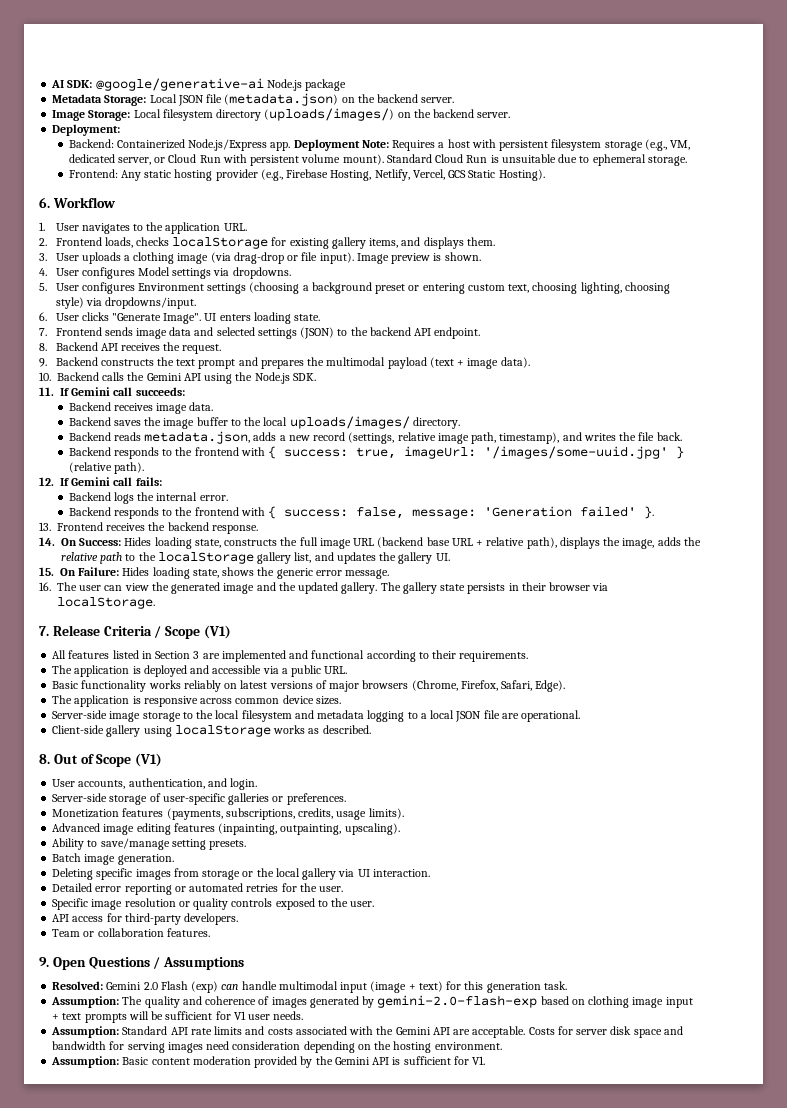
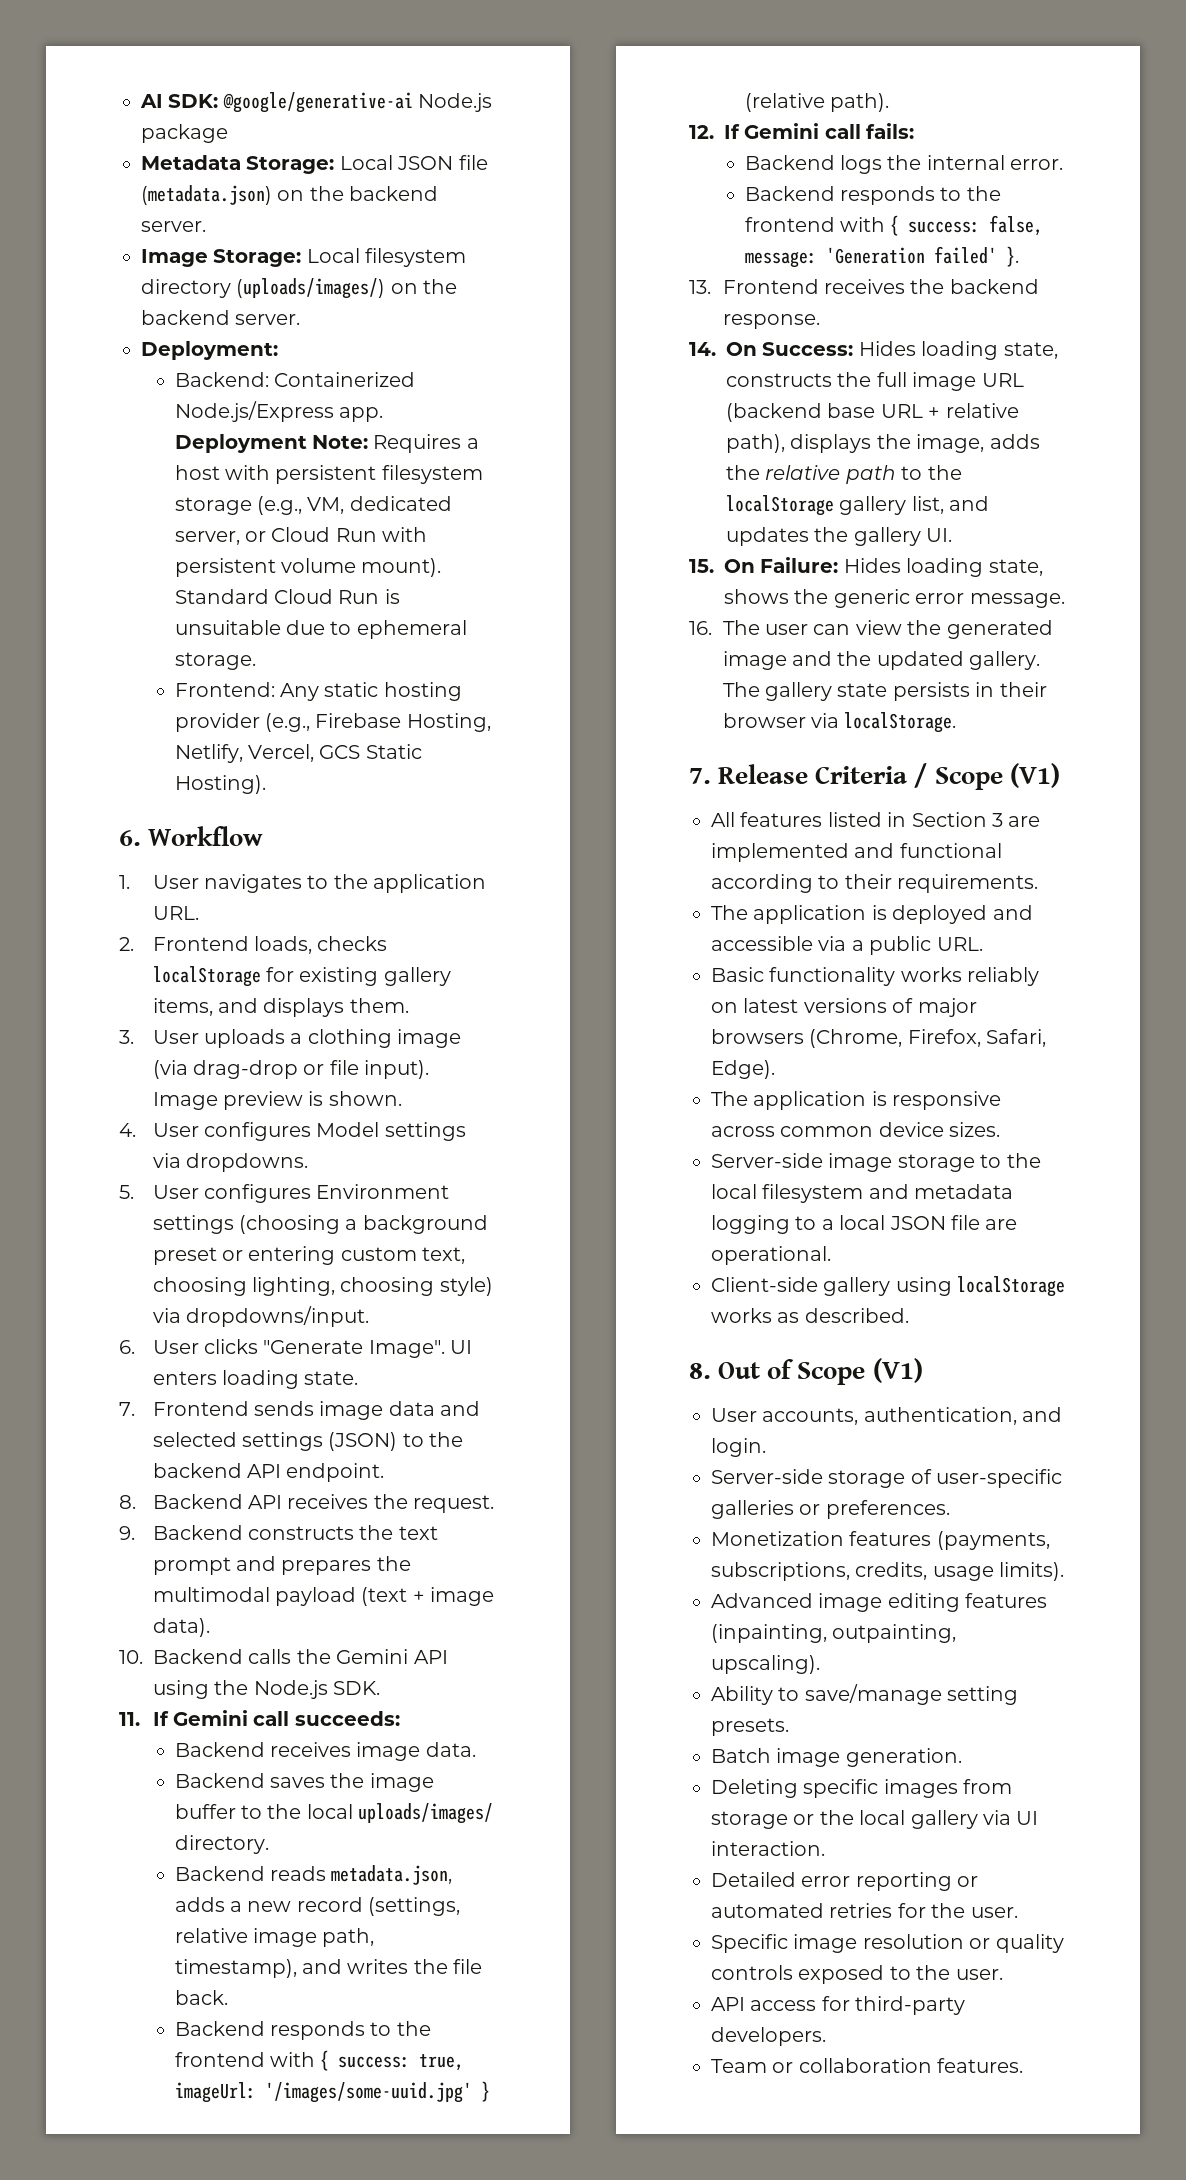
[39,957,245,970] [52,981,567,993] [51,995,693,1008] [52,1011,304,1023] [51,1026,683,1038] [52,1041,502,1053] [51,1056,486,1068] // 9. Open Questions / Assumptions // Resolved: Gemini 2.0 Flash (exp) can handle multimodal input (image + text) for this generation task. // Assumption: The quality and coherence of images generated by gemini-2.0-flash-exp based on clothing image input + text prompts will be sufficient for V1 user needs. // Assumption: Standard API rate limits and costs associated with the Gemini API are acceptable. Costs for server disk space and bandwidth for serving images need consideration depending on the hosting environment. // Assumption: Basic content moderation provided by the Gemini API is sufficient for V1. -> (1024, 2065) none

